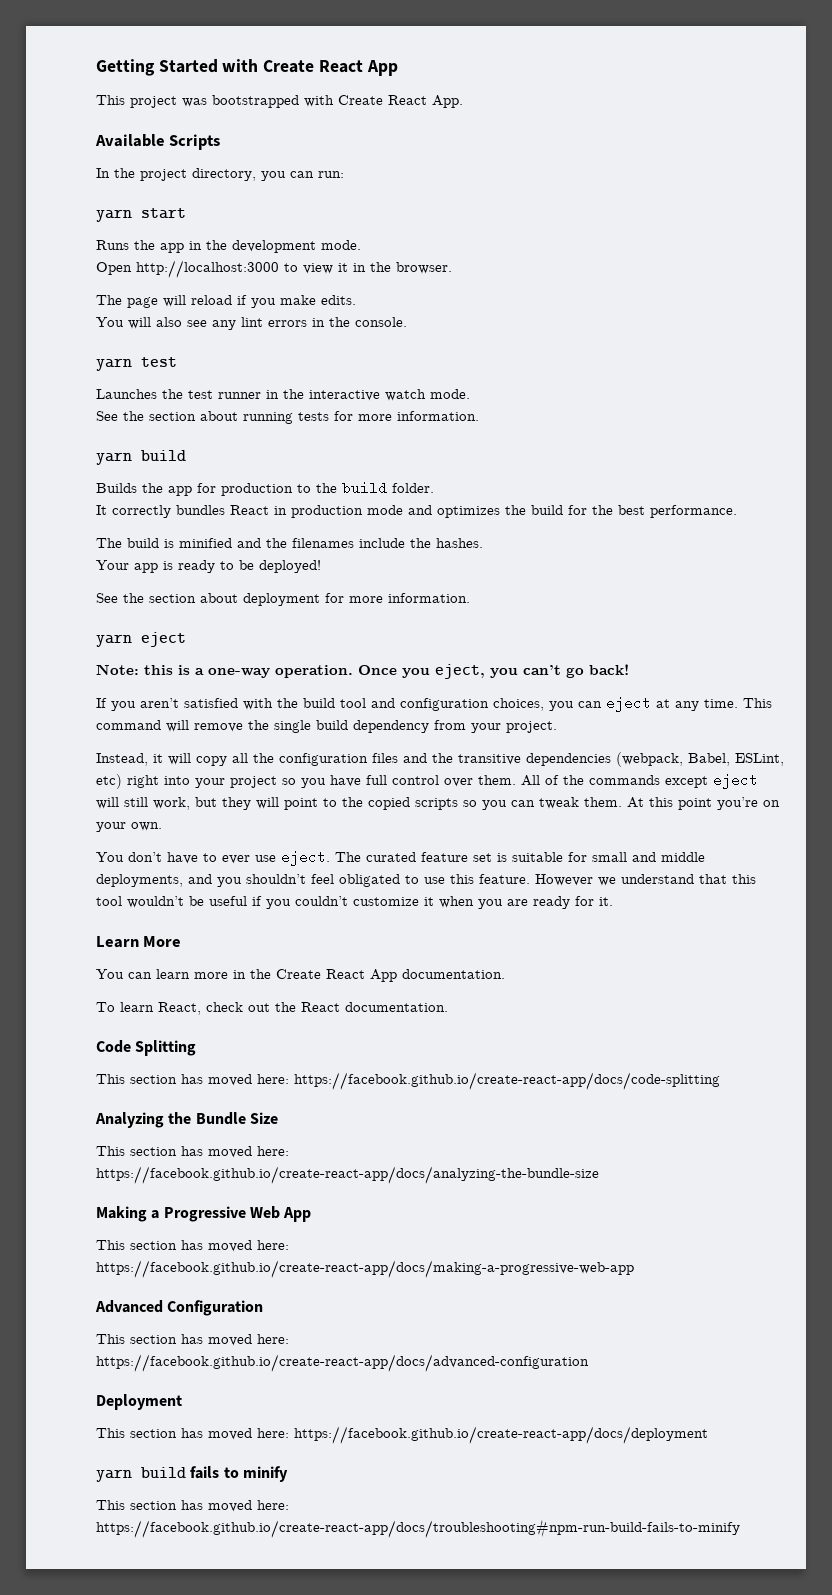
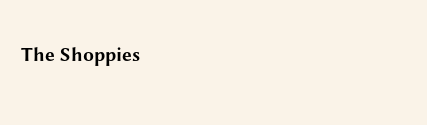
[96,59,398,76] [96,95,463,108] [95,134,221,150] [96,168,344,181] [96,208,186,222] [96,240,361,253] [96,260,452,278] [96,295,356,308] [96,317,407,330] [96,357,177,371] [96,389,470,401] [96,411,479,424] [96,450,186,465] [96,481,434,496] [96,505,737,518] [96,538,483,548] [96,560,321,573] [96,593,470,606] [96,632,186,647] [96,664,629,679] [96,696,772,712] [96,720,557,733] [96,752,784,767] [96,773,758,789] [96,797,780,810] [96,822,162,832] [96,850,705,866] [96,874,756,887] [96,896,613,909] [96,936,182,948] [96,969,505,982] [96,1002,448,1015] [96,1040,197,1056] [96,1072,720,1090] [95,1112,278,1128] [96,1146,289,1158] [96,1166,599,1184] [96,1206,312,1222] [96,1240,289,1252] [96,1260,634,1278] [95,1300,264,1316] [96,1334,289,1346] [96,1354,589,1372] [96,1394,182,1410] [96,1426,708,1444] [96,1466,288,1482] [96,1500,289,1512] [96,1519,740,1538] Getting Started with Create React App // This project was bootstrapped with Create React App. // Available Scripts // In the project directory, you can run: // yarn start // Runs the app in the development mode. // Open http://localhost:3000 to view it in the browser. // The page will reload if you make edits. // You will also see any lint errors in the console. // yarn test // Launches the test runner in the interactive watch mode. // See the section about running tests for more information. // yarn build // Builds the app for production to the build folder. // It correctly bundles React in production mode and optimizes the build for the best performance. // The build is minified and the filenames include the hashes. // Your app is ready to be deployed! // See the section about deployment for more information. // yarn eject // Note: this is a one-way operation. Once you eject, you can’t go back! // If you aren’t satisfied with the build tool and configuration choices, you can eject at any time. This command will remove the single build dependency from your project. // Instead, it will copy all the configuration files and the transitive dependencies (webpack, Babel, ESLint, etc) right into your project so you have full control over them. All of the commands except eject will still work, but they will point to the copied scripts so you can tweak them. At this point you’re on your own. // You don’t have to ever use eject. The curated feature set is suitable for small and middle deployments, and you shouldn’t feel obligated to use this feature. However we understand that this tool wouldn’t be useful if you couldn’t customize it when you are ready for it. // Learn More // You can learn more in the Create React App documentation. // To learn React, check out the React documentation. // Code Splitting // This section has moved here: https://facebook.github.io/create-react-app/docs/code-splitting // Analyzing the Bundle Size // This section has moved here: https://facebook.github.io/create-react-app/docs/analyzing-the-bundle-size // Making a Progressive Web App // This section has moved here: https://facebook.github.io/create-react-app/docs/making-a-progressive-web-app // Advanced Configuration // This section has moved here: https://facebook.github.io/create-react-app/docs/advanced-configuration // Deployment // This section has moved here: https://facebook.github.io/create-react-app/docs/deployment // yarn build fails to minify // This section has moved here: https://facebook.github.io/create-react-app/docs/troubleshooting#npm-run-build-fails-to-minify -> [21,47,141,66] The Shoppies

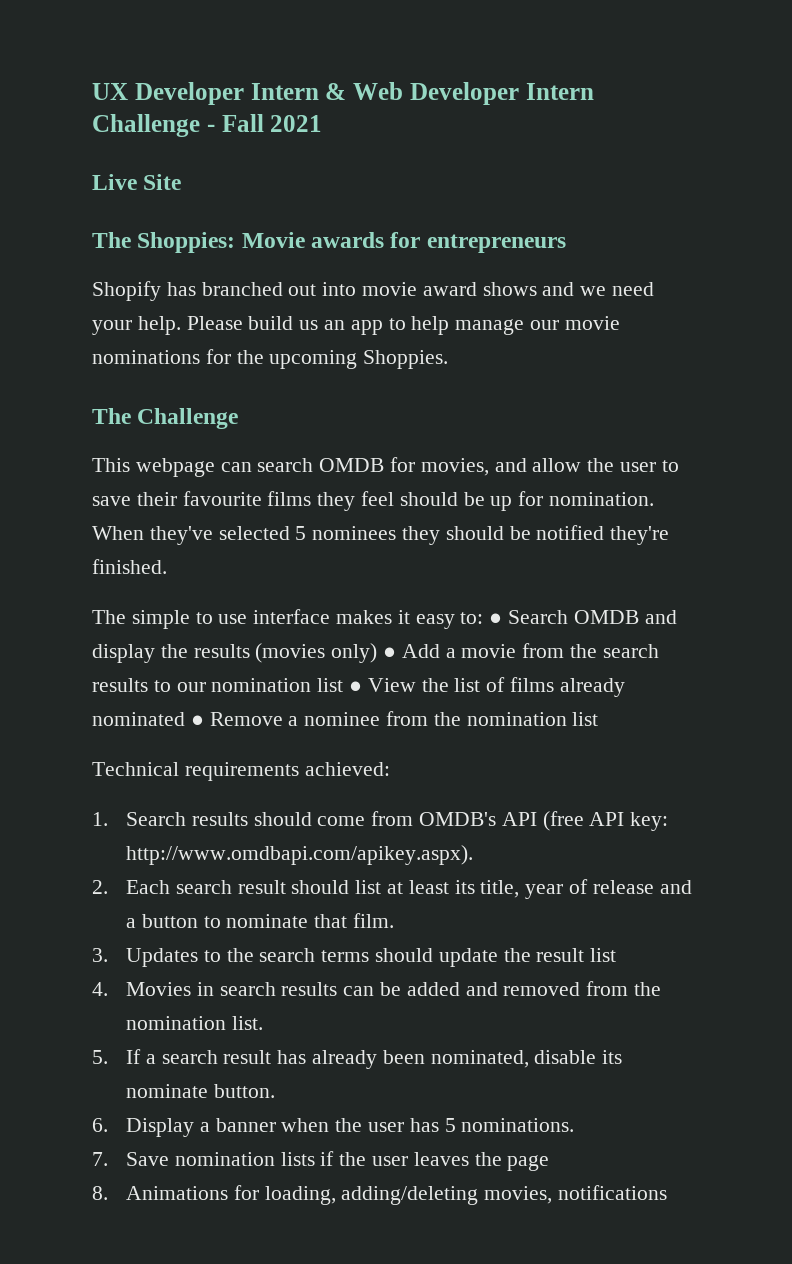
[21,47,141,66] The Shoppies -> [92,82,594,105] [92,114,323,137] [92,174,182,190] [92,232,566,253] [92,281,655,301] [92,316,620,335] [92,349,449,369] [92,408,239,429] [92,457,679,477] [92,491,655,511] [92,525,670,545] [92,559,167,574] [92,609,677,629] [92,643,659,663] [92,677,625,697] [92,711,599,726] [92,762,390,781] [92,811,669,831] [125,845,473,865] [92,879,692,899] [125,913,394,928] [92,948,617,967] [92,981,662,996] [125,1016,263,1030] [92,1049,623,1069] [125,1084,275,1098] [92,1118,575,1137] [92,1151,550,1171] [92,1185,667,1205] UX Developer Intern & Web Developer Intern Challenge - Fall 2021 // Live Site // The Shoppies: Movie awards for entrepreneurs // Shopify has branched out into movie award shows and we need your help. Please build us an app to help manage our movie nominations for the upcoming Shoppies. // The Challenge // This webpage can search OMDB for movies, and allow the user to save their favourite films they feel should be up for nomination. When they've selected 5 nominees they should be notified they're finished. // The simple to use interface makes it easy to: ● Search OMDB and display the results (movies only) ● Add a movie from the search results to our nomination list ● View the list of films already nominated ● Remove a nominee from the nomination list // Technical requirements achieved: // 1. Search results should come from OMDB's API (free API key: http://www.omdbapi.com/apikey.aspx). // 2. Each search result should list at least its title, year of release and a button to nominate that film. // 3. Updates to the search terms should update the result list // 4. Movies in search results can be added and removed from the nomination list. // 5. If a search result has already been nominated, disable its nominate button. // 6. Display a banner when the user has 5 nominations. // 7. Save nomination lists if the user leaves the page // 8. Animations for loading, adding/deleting movies, notifications

